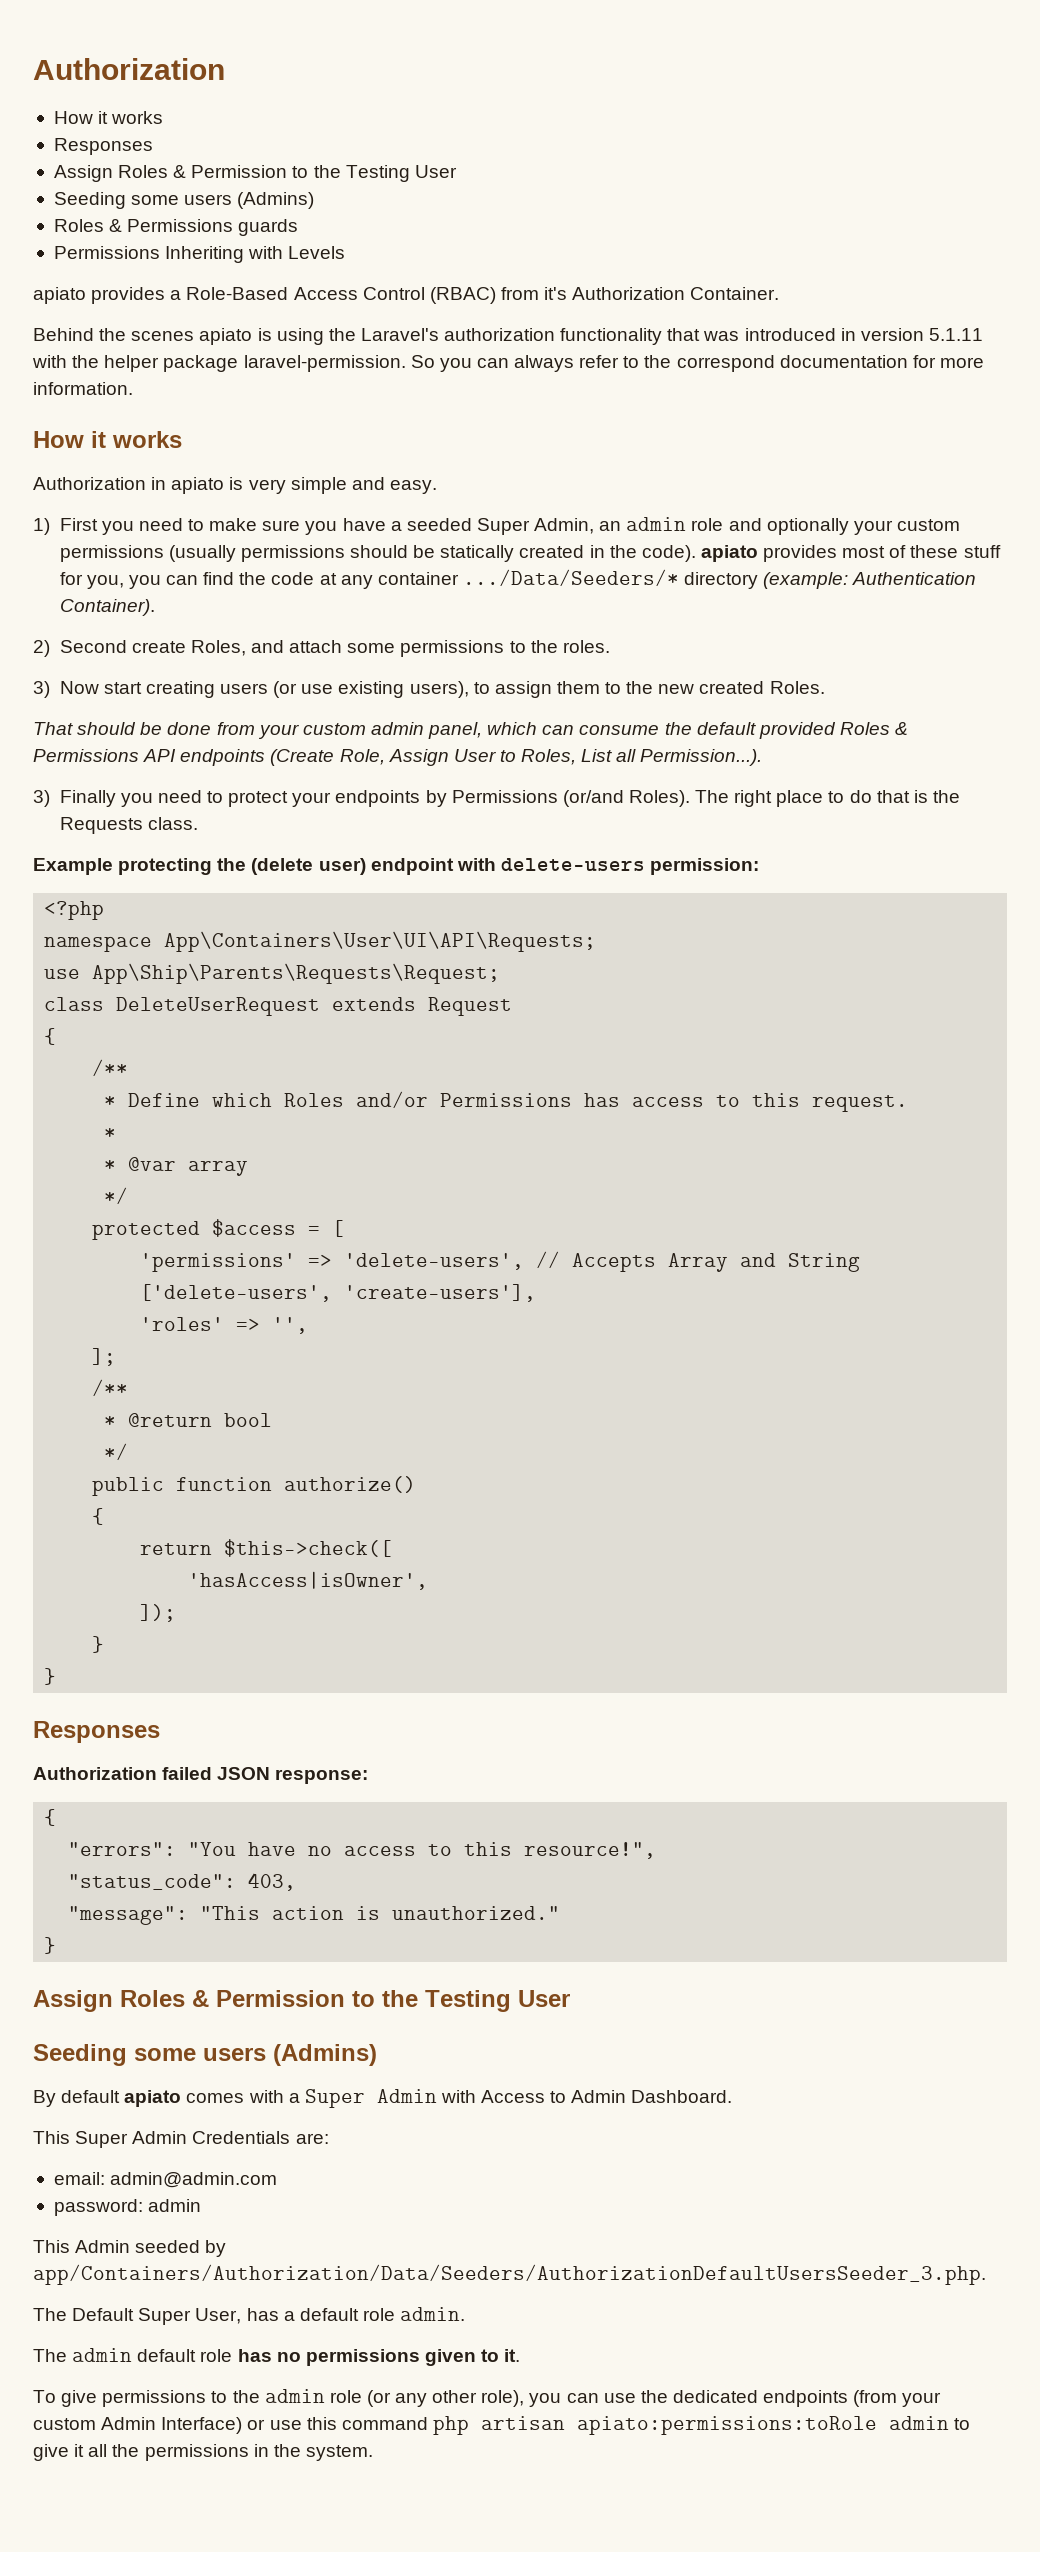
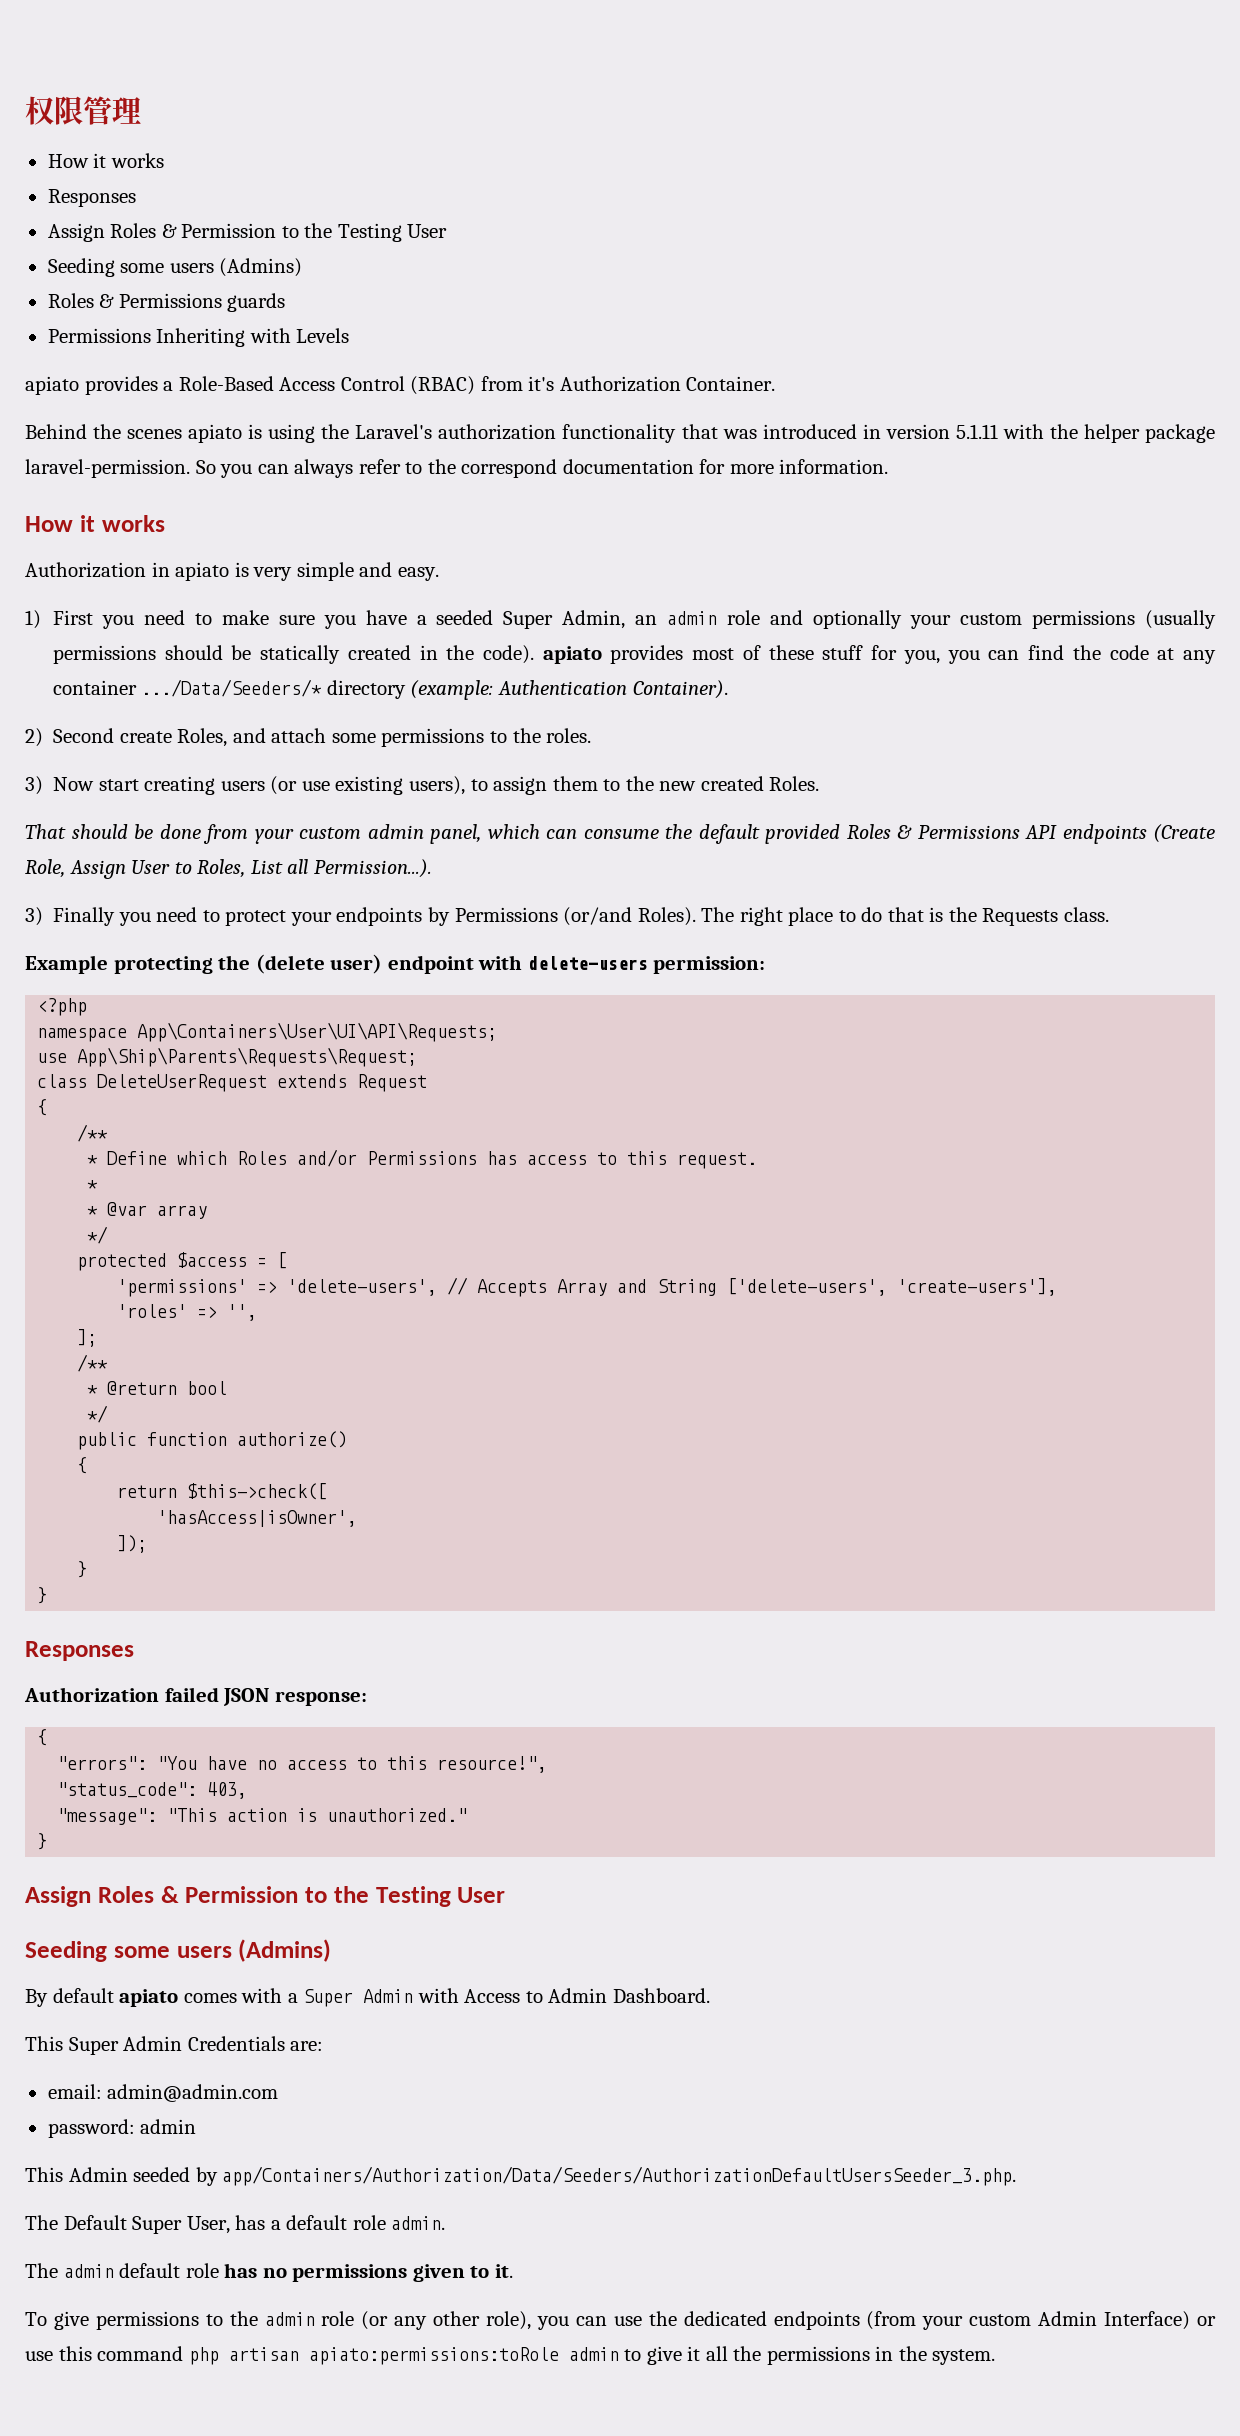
[33,58,225,80] Authorization -> [25,96,141,125] 权限管理

